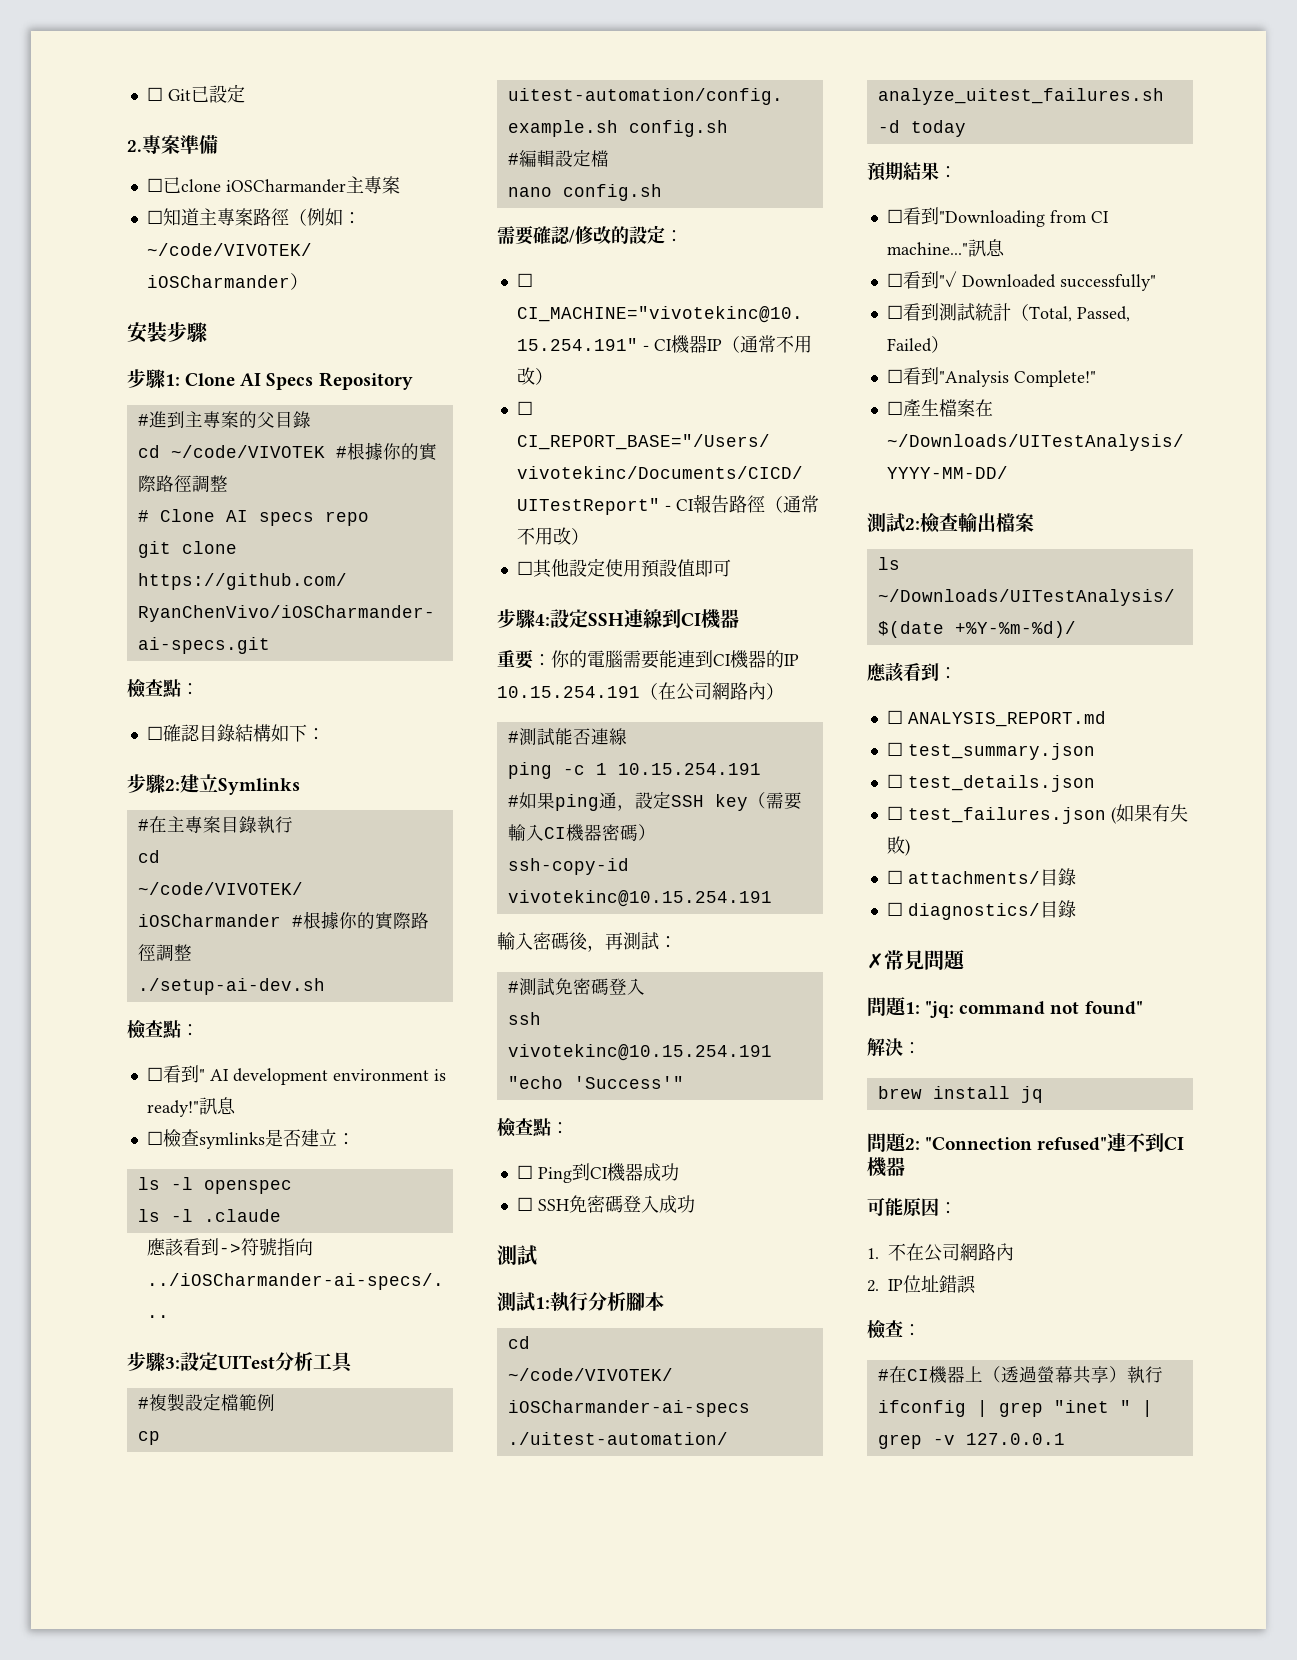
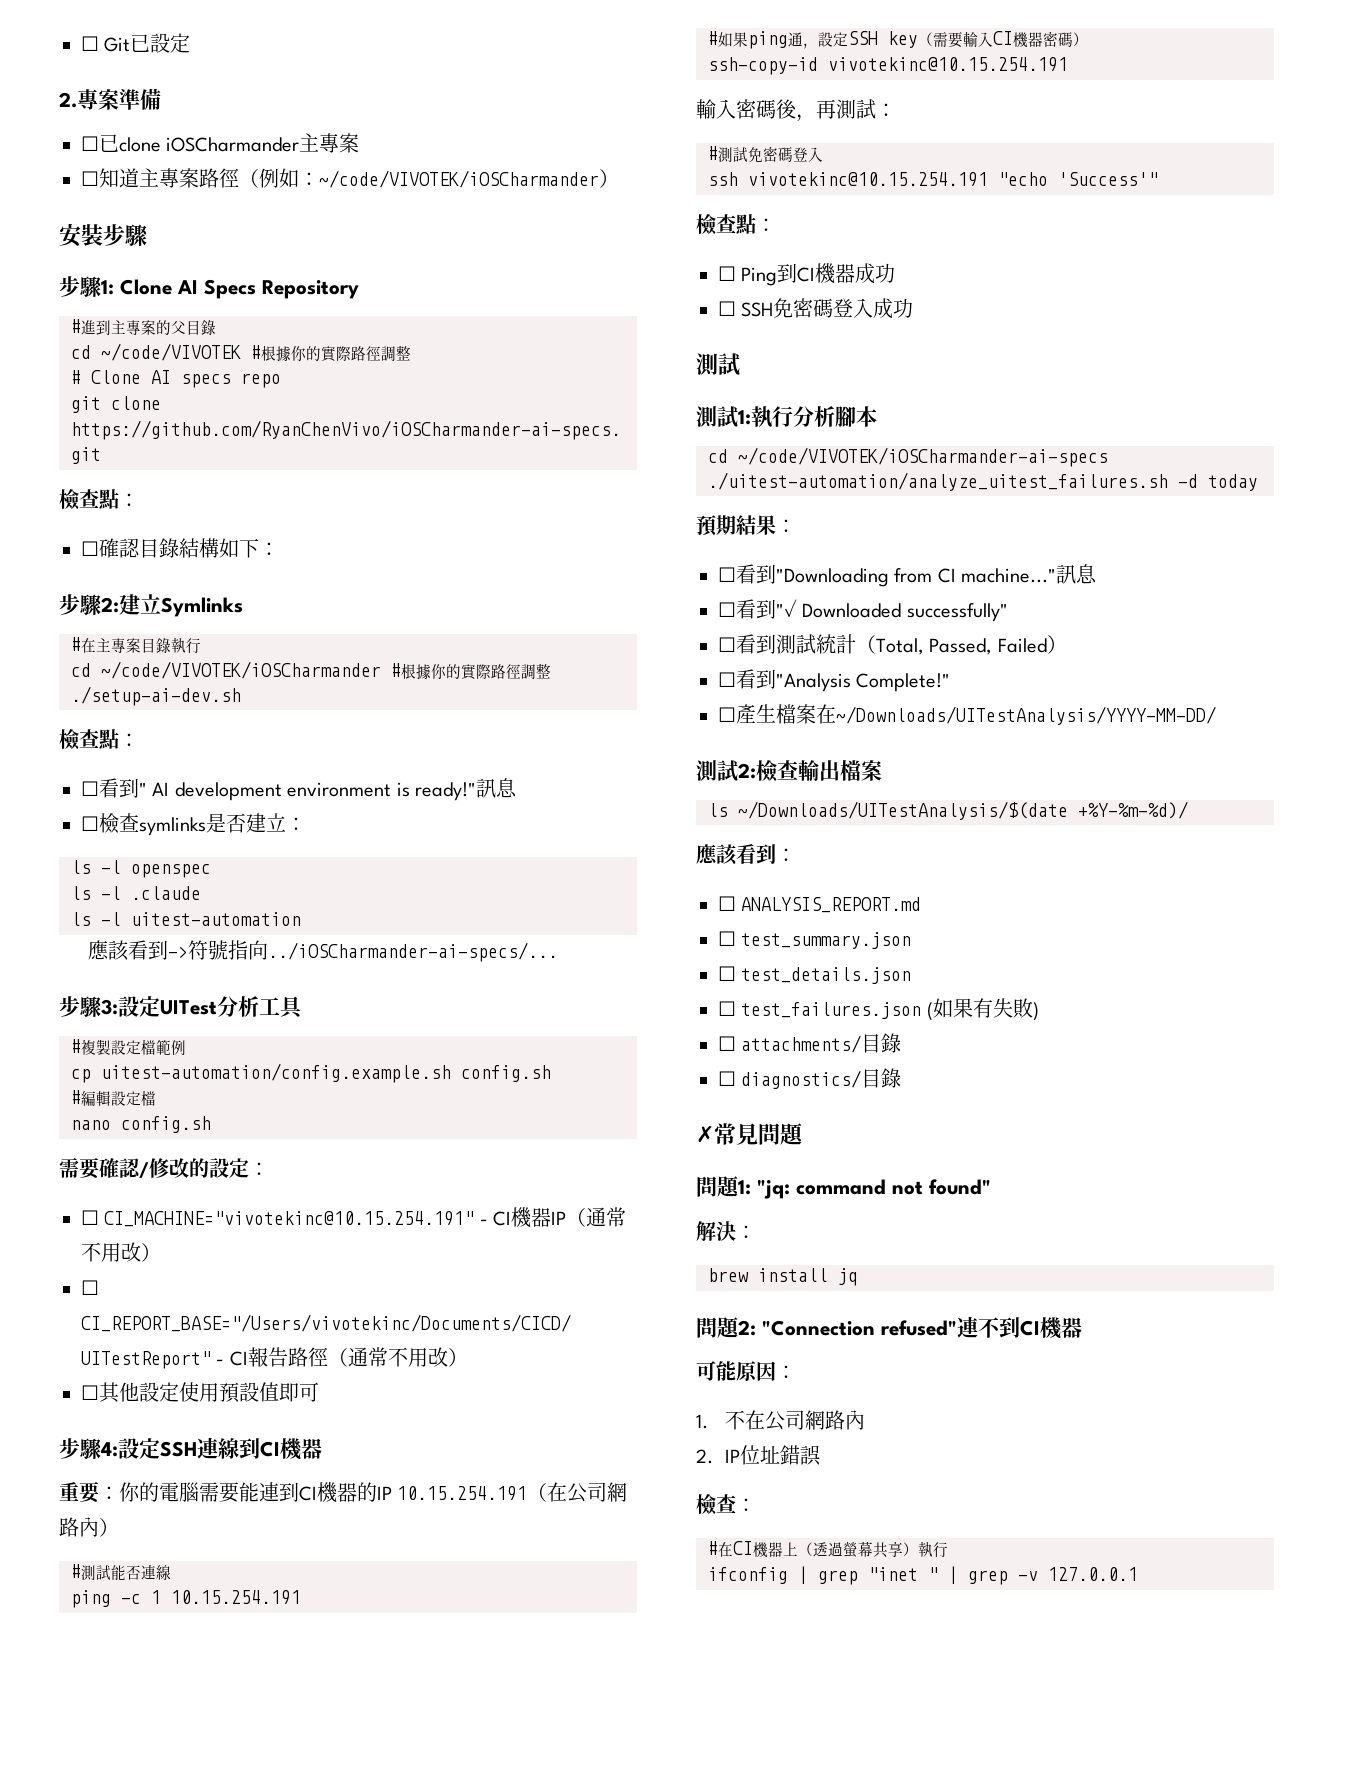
(281, 1215) none -> [71,912,301,926] // ls -l uitest-automation

